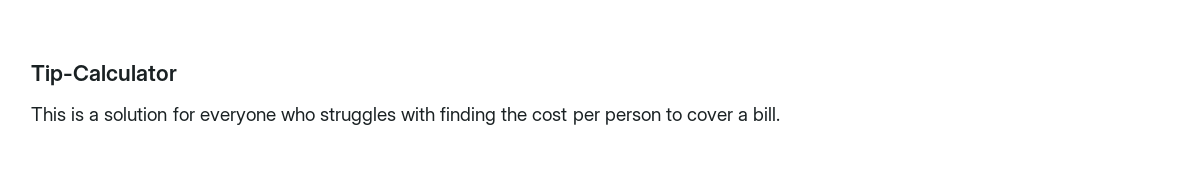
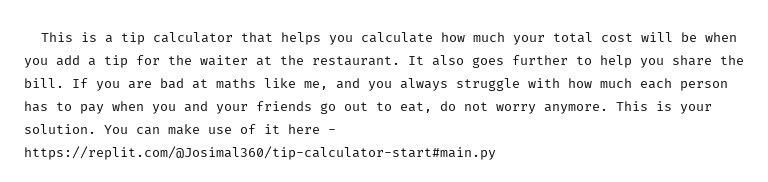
[31,65,177,86] Tip-Calculator // -> (41, 37) none
[104,107,781,125] solution for everyone who struggles with finding the cost per person to cover a bill. -> [121,32,738,45] [24,55,744,68] [24,78,728,91] [24,101,712,114] [24,124,336,135] [24,146,496,160] tip calculator that helps you calculate how much your total cost will be when you add a tip for the waiter at the restaurant. It also goes further to help you share the bill. If you are bad at maths like me, and you always struggle with how much each person has to pay when you and your friends go out to eat, do not worry anymore. This is your solution. You can make use of it here - https://replit.com/@Josimal360/tip-calculator-start#main.py

